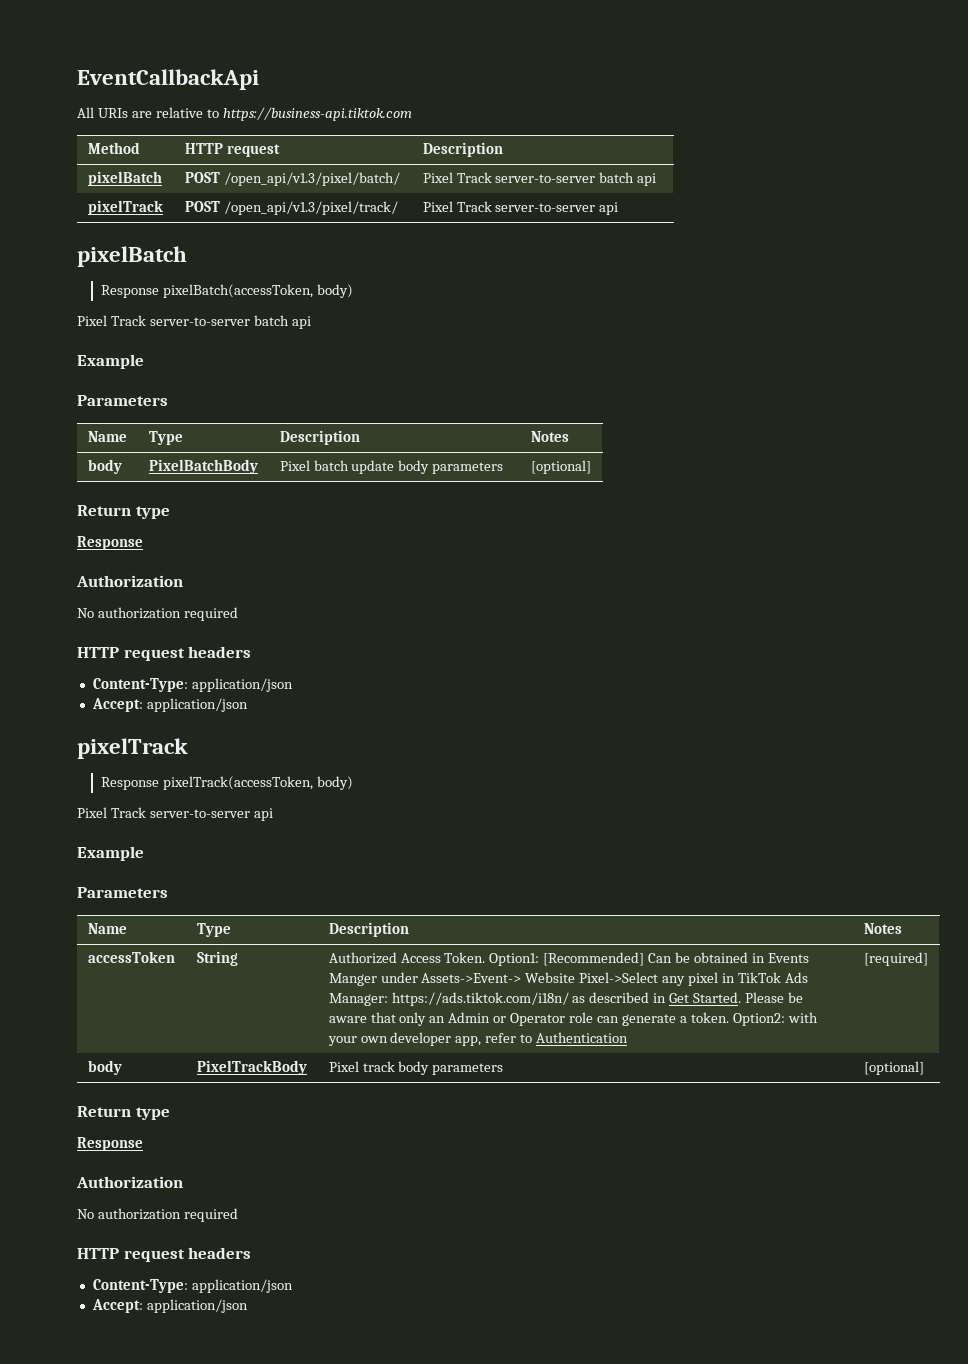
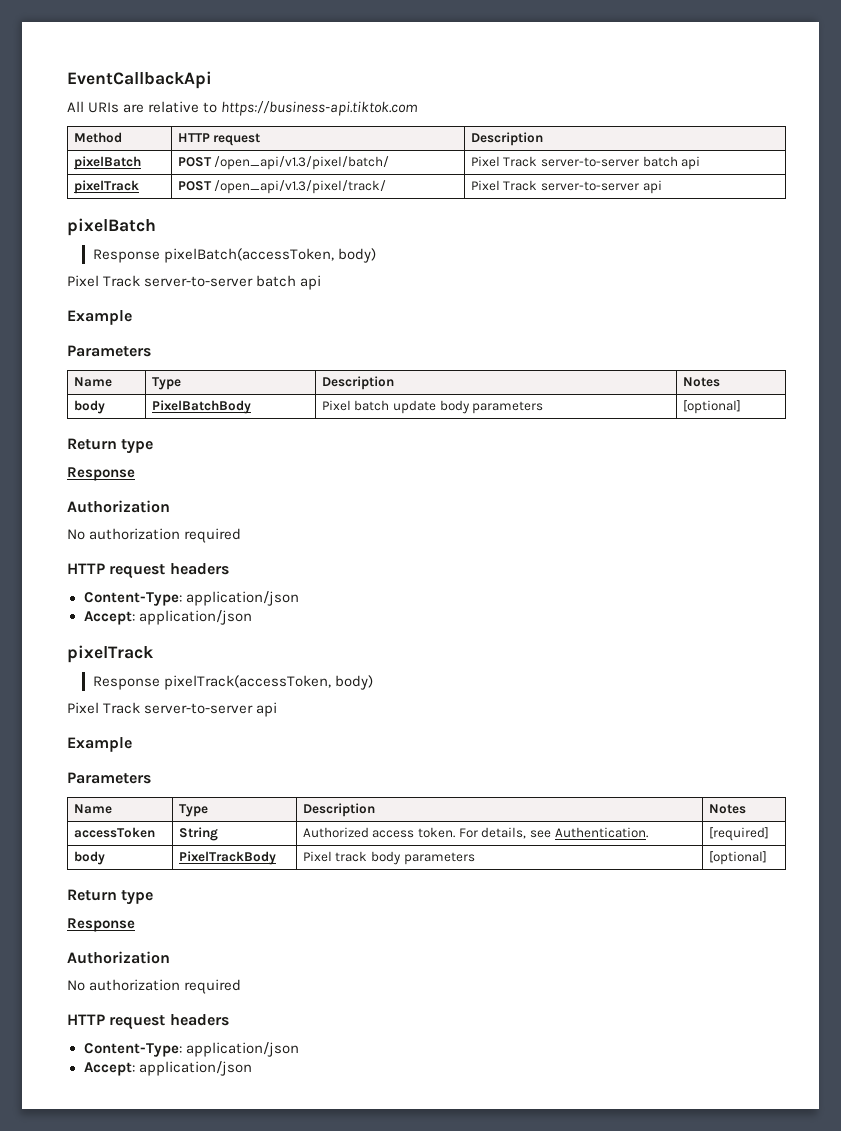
[400,952,809,966] [328,972,808,986] [328,992,803,1006] [328,1012,818,1026] [327,1032,629,1046] Access Token. Option1: [Recommended] Can be obtained in Events Manger under Assets->Event-> Website Pixel->Select any pixel in TikTok Ads Manager: https://ads.tiktok.com/i18n/ as described in Get Started. Please be aware that only an Admin or Operator role can generate a token. Option2: with your own developer app, refer to Authentication -> [372,827,648,839] access token. For details, see Authentication.

